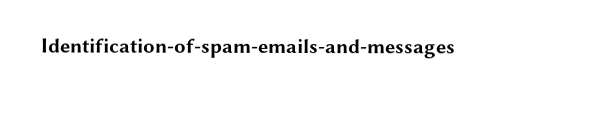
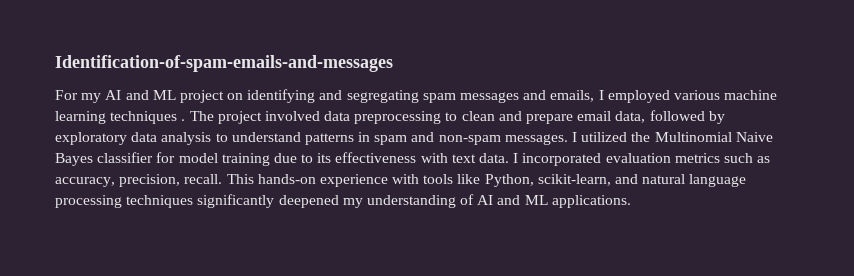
(456, 48) none -> [55,89,778,103] [55,110,725,124] [55,132,773,145] [55,152,771,166] [55,174,747,187] [55,194,631,208] // For my AI and ML project on identifying and segregating spam messages and emails, I employed various machine learning techniques . The project involved data preprocessing to clean and prepare email data, followed by exploratory data analysis to understand patterns in spam and non-spam messages. I utilized the Multinomial Naive Bayes classifier for model training due to its effectiveness with text data. I incorporated evaluation metrics such as accuracy, precision, recall. This hands-on experience with tools like Python, scikit-learn, and natural language processing techniques significantly deepened my understanding of AI and ML applications.

